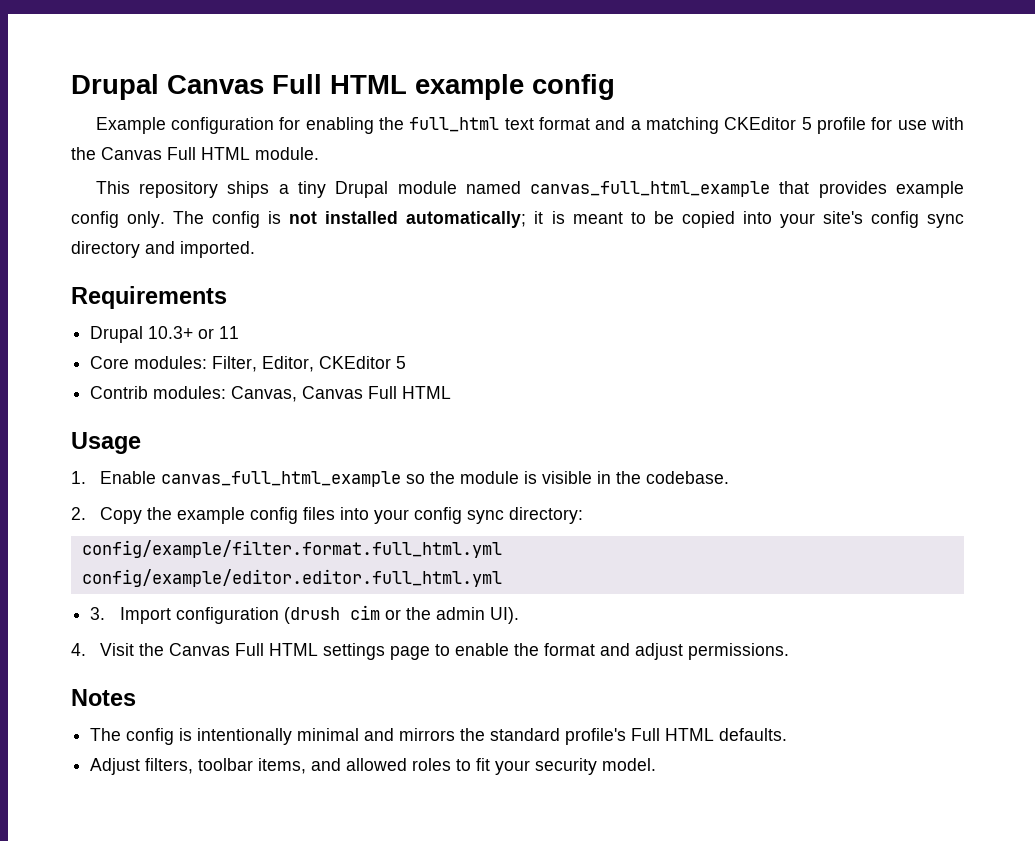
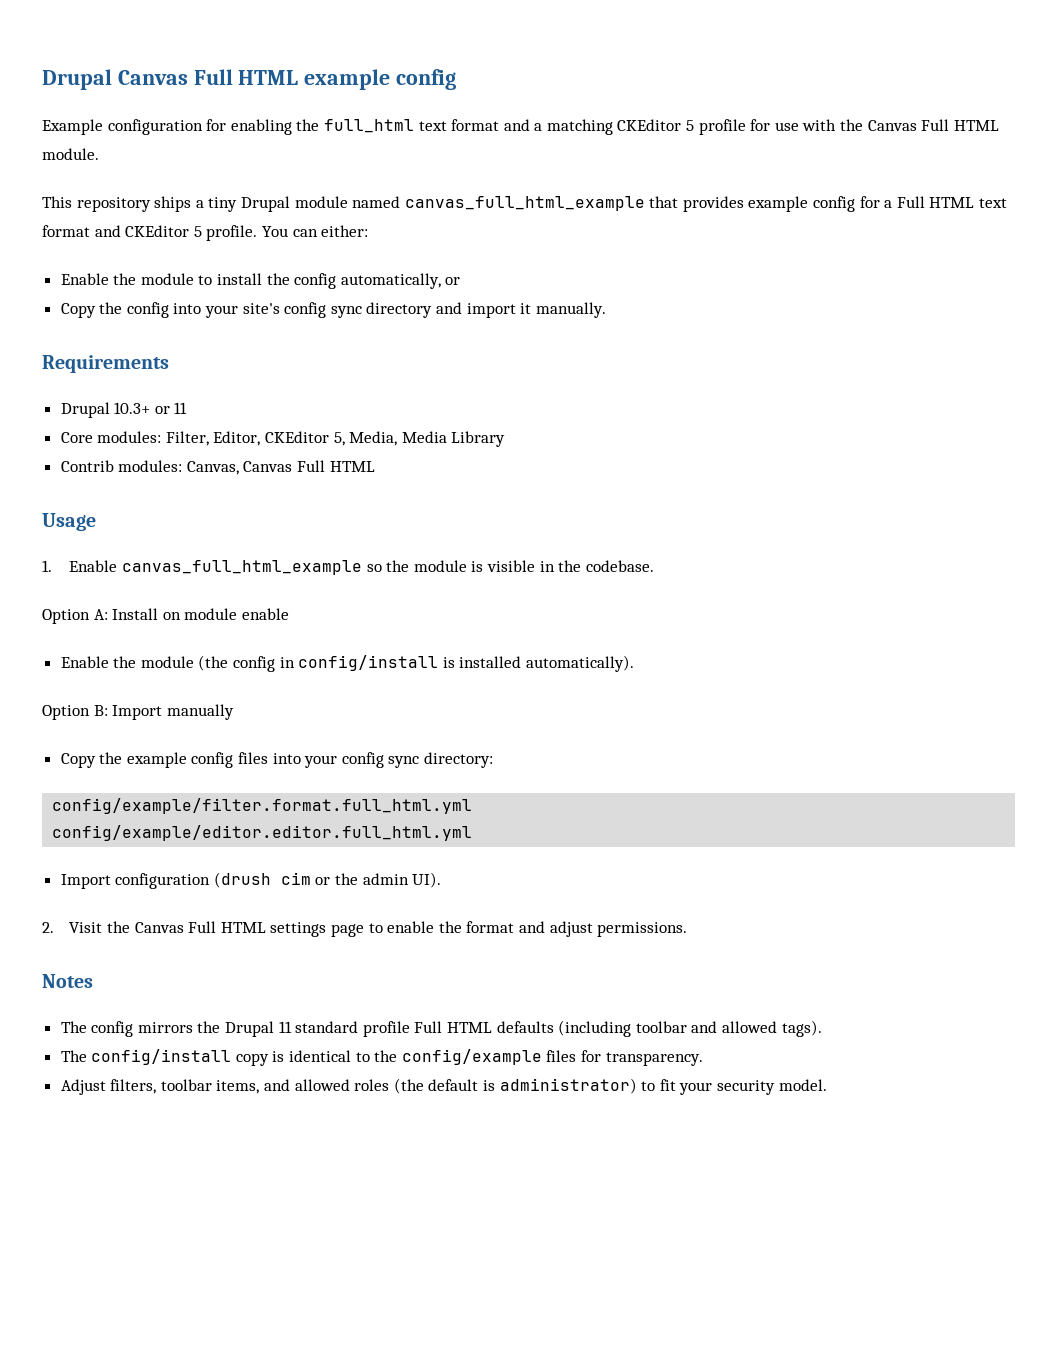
[127,211,735,228] only. The config is not installed automatically; it is meant to be copied -> [859,196,1008,208] [42,225,369,241] [60,273,461,289] [60,302,169,318] for a Full HTML text format and CKEditor 5 profile. You can either: // Enable the module to install the config automatically, or // Copy the config
[180,241,255,258] imported. -> [466,302,606,318] import it manually.
[396,356,407,369] 5 -> [333,431,506,447] 5, Media, Media Library
[71,507,86,520] 2. -> [42,608,289,624] [60,655,635,672] [42,704,234,720] Option A: Install on module enable // Enable the module (the config in config/install is installed automatically). // Option B: Import manually //
[90,607,106,620] 3. -> (473, 833) none
[71,643,86,656] 4. -> [42,922,54,933] 2.
[179,728,788,745] is intentionally minimal and mirrors the standard profile's Full HTML defaults. -> [137,1020,822,1037] [60,1049,703,1066] mirrors the Drupal 11 standard profile Full HTML defaults (including toolbar and allowed tags). // The config/install copy is identical to the config/example files for transparency.
(452, 764) none -> [393,1078,637,1094] (the default is administrator)

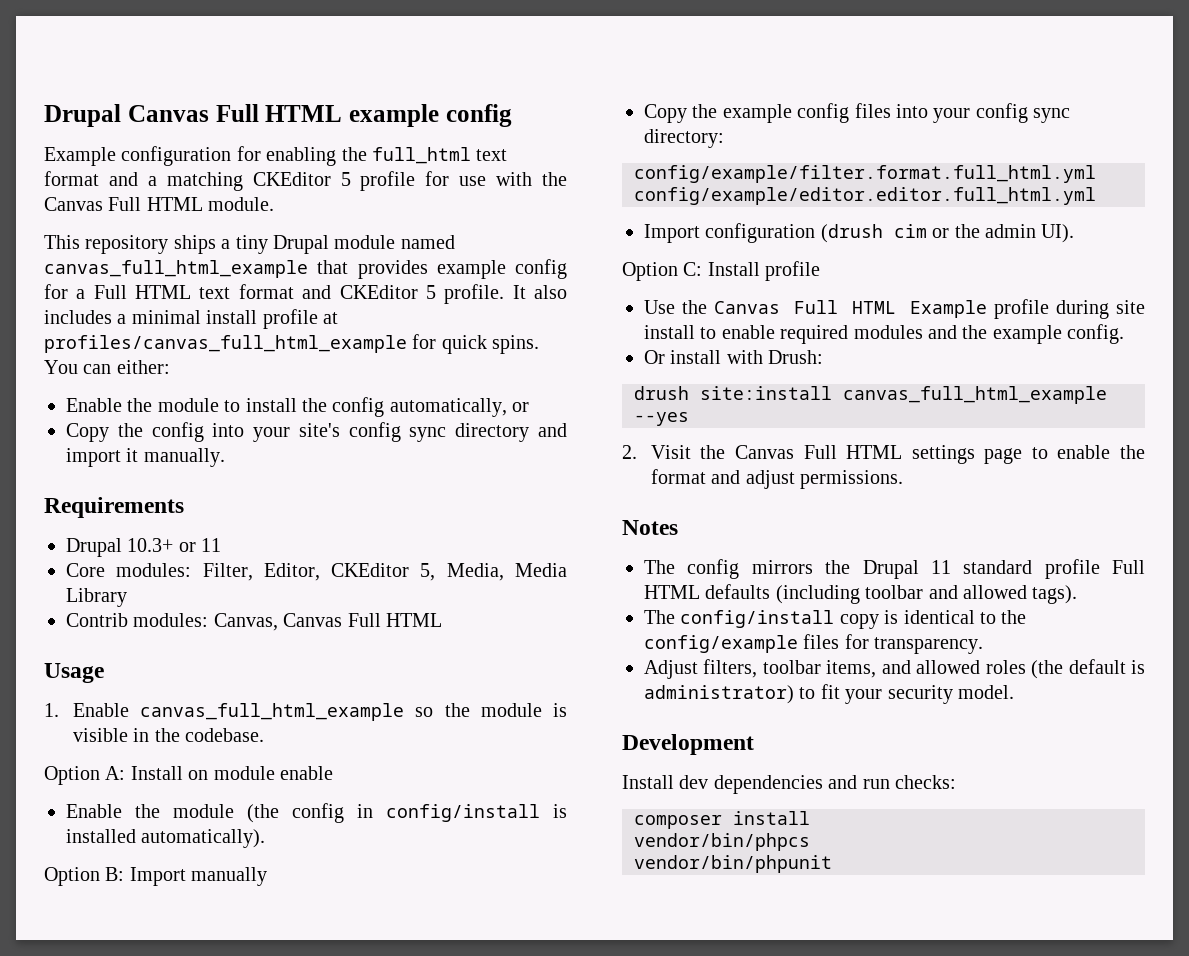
(258, 233) none -> [512,285,567,299] [44,309,338,329] [44,334,540,354] It also includes a minimal install profile at profiles/canvas_full_html_example for quick spins.
(442, 880) none -> [622,261,821,281] [644,299,1145,319] [644,324,1125,344] [644,350,824,364] [634,386,1107,404] [634,412,689,426] // Option C: Install profile // Use the Canvas Full HTML Example profile during site install to enable required modules and the example config. // Or install with Drush: // drush site:install canvas_full_html_example --yes
(827, 1085) none -> [622,734,754,755] [622,775,956,794] [634,811,810,829] [634,833,810,851] [634,855,832,873] // Development // Install dev dependencies and run checks: // composer install // vendor/bin/phpcs // vendor/bin/phpunit

